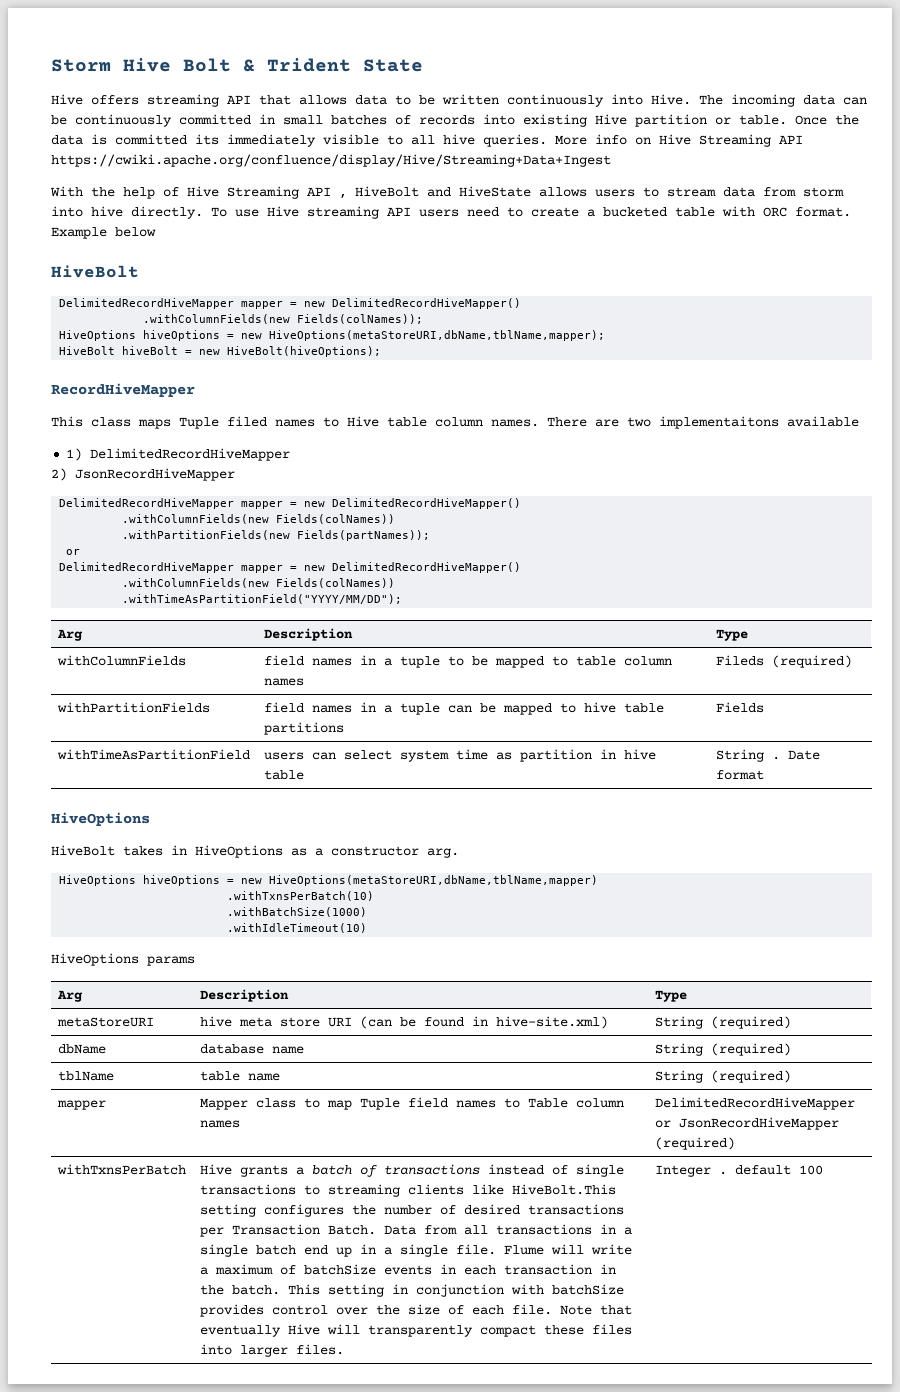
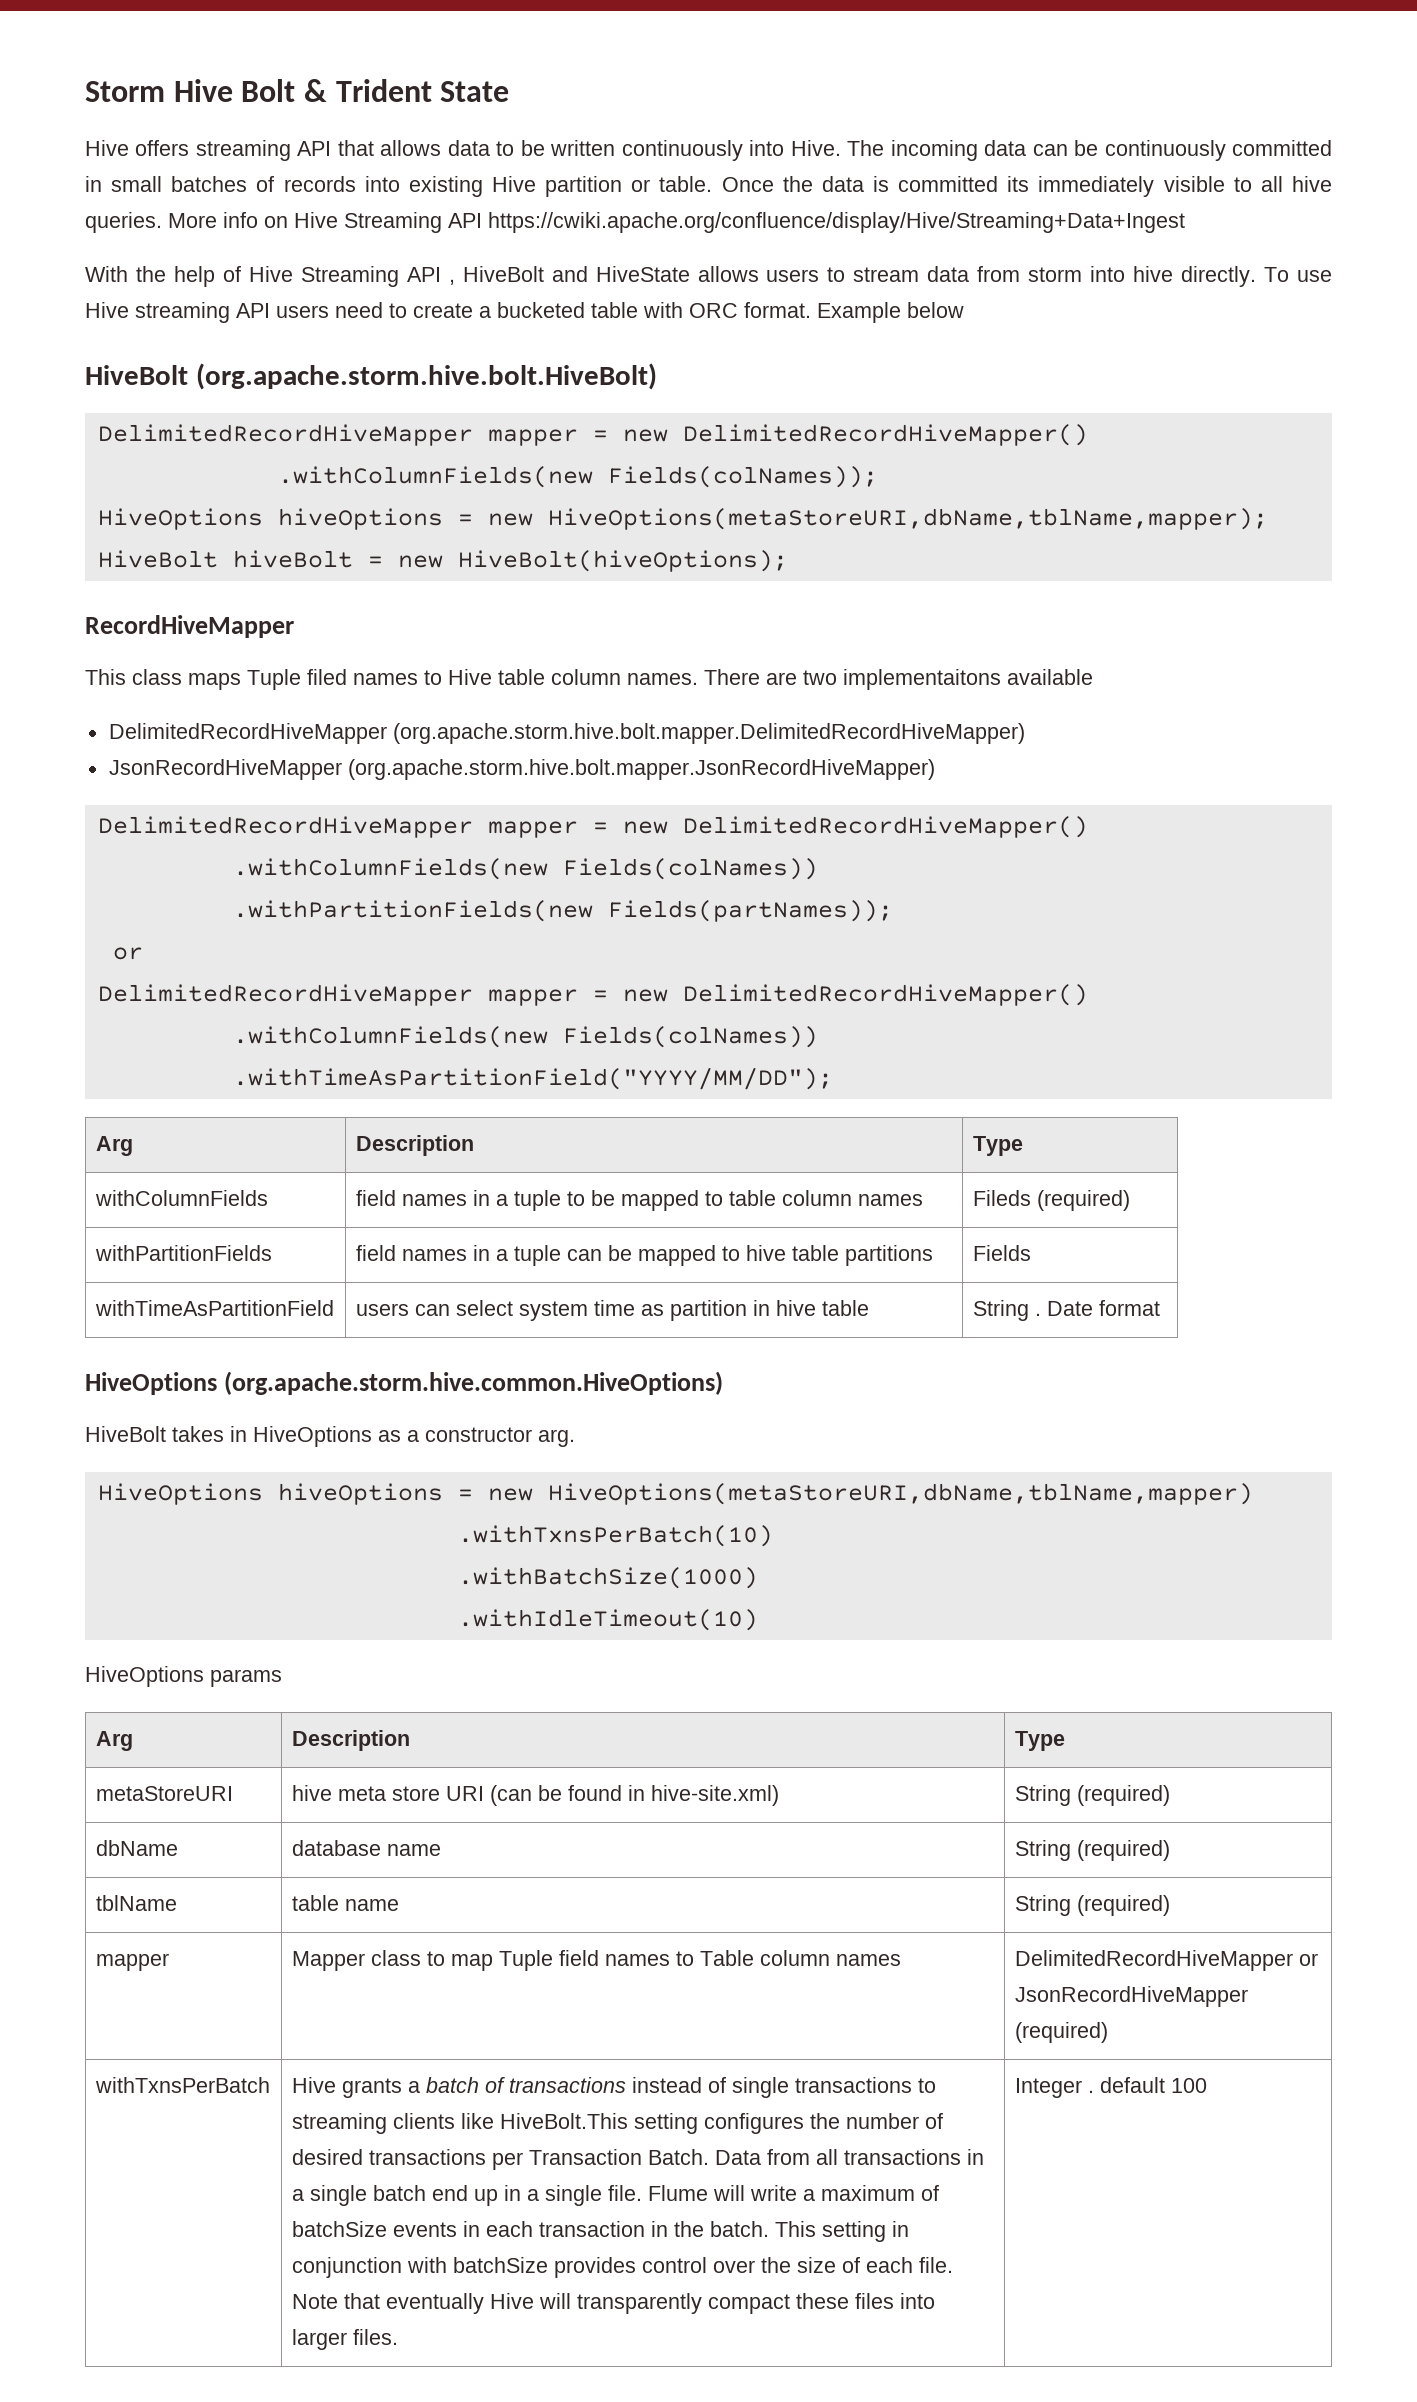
(139, 271) none -> [195,363,657,390] (org.apache.storm.hive.bolt.HiveBolt)
[66,448,291,461] [51,468,235,481] 1) DelimitedRecordHiveMapper // 2) JsonRecordHiveMapper -> [108,723,1025,744] [108,759,935,780] DelimitedRecordHiveMapper (org.apache.storm.hive.bolt.mapper.DelimitedRecordHiveMapper) // JsonRecordHiveMapper (org.apache.storm.hive.bolt.mapper.JsonRecordHiveMapper)
(150, 819) none -> [223,1371,723,1395] (org.apache.storm.hive.common.HiveOptions)

